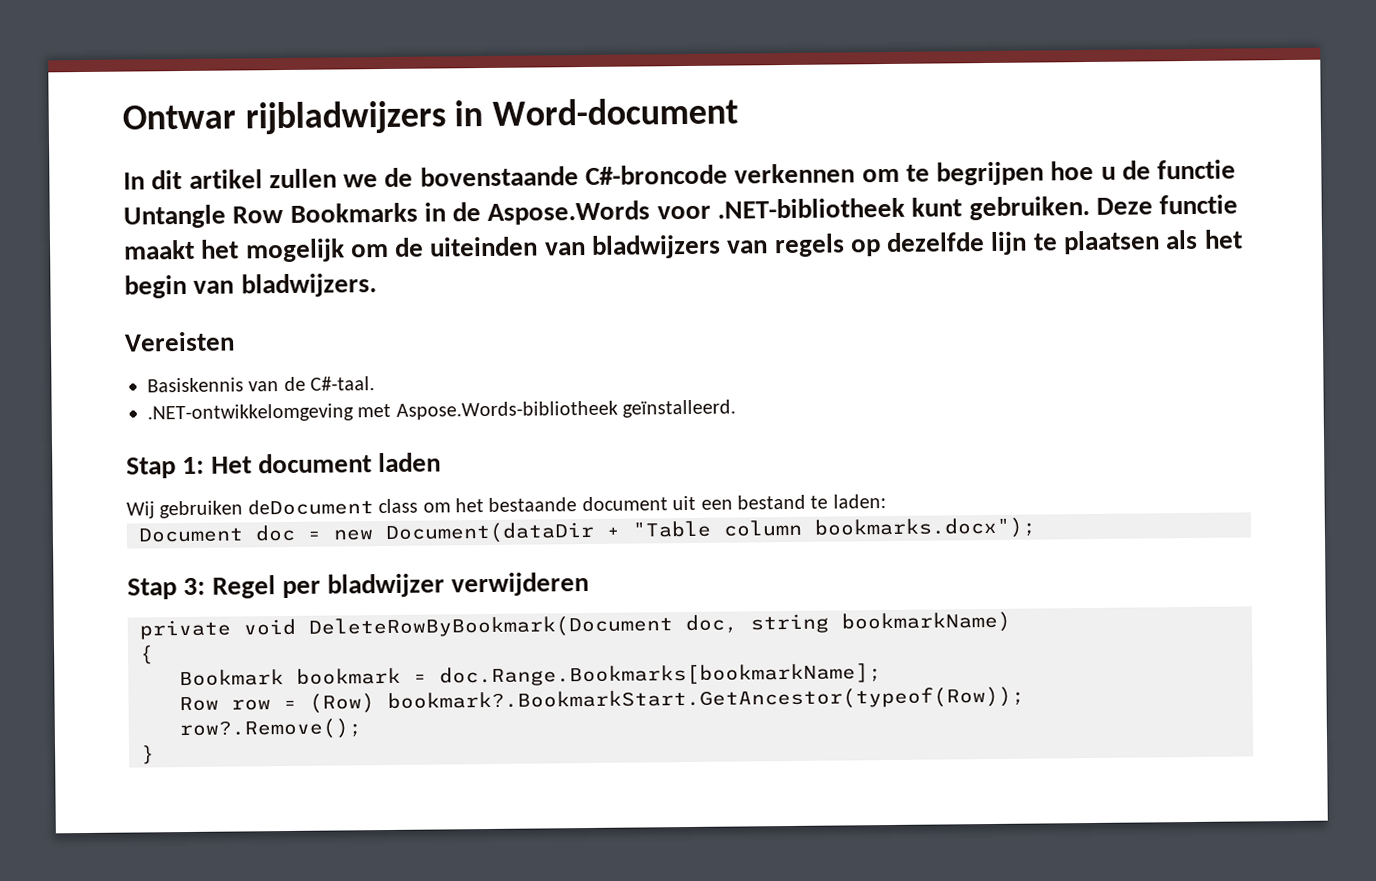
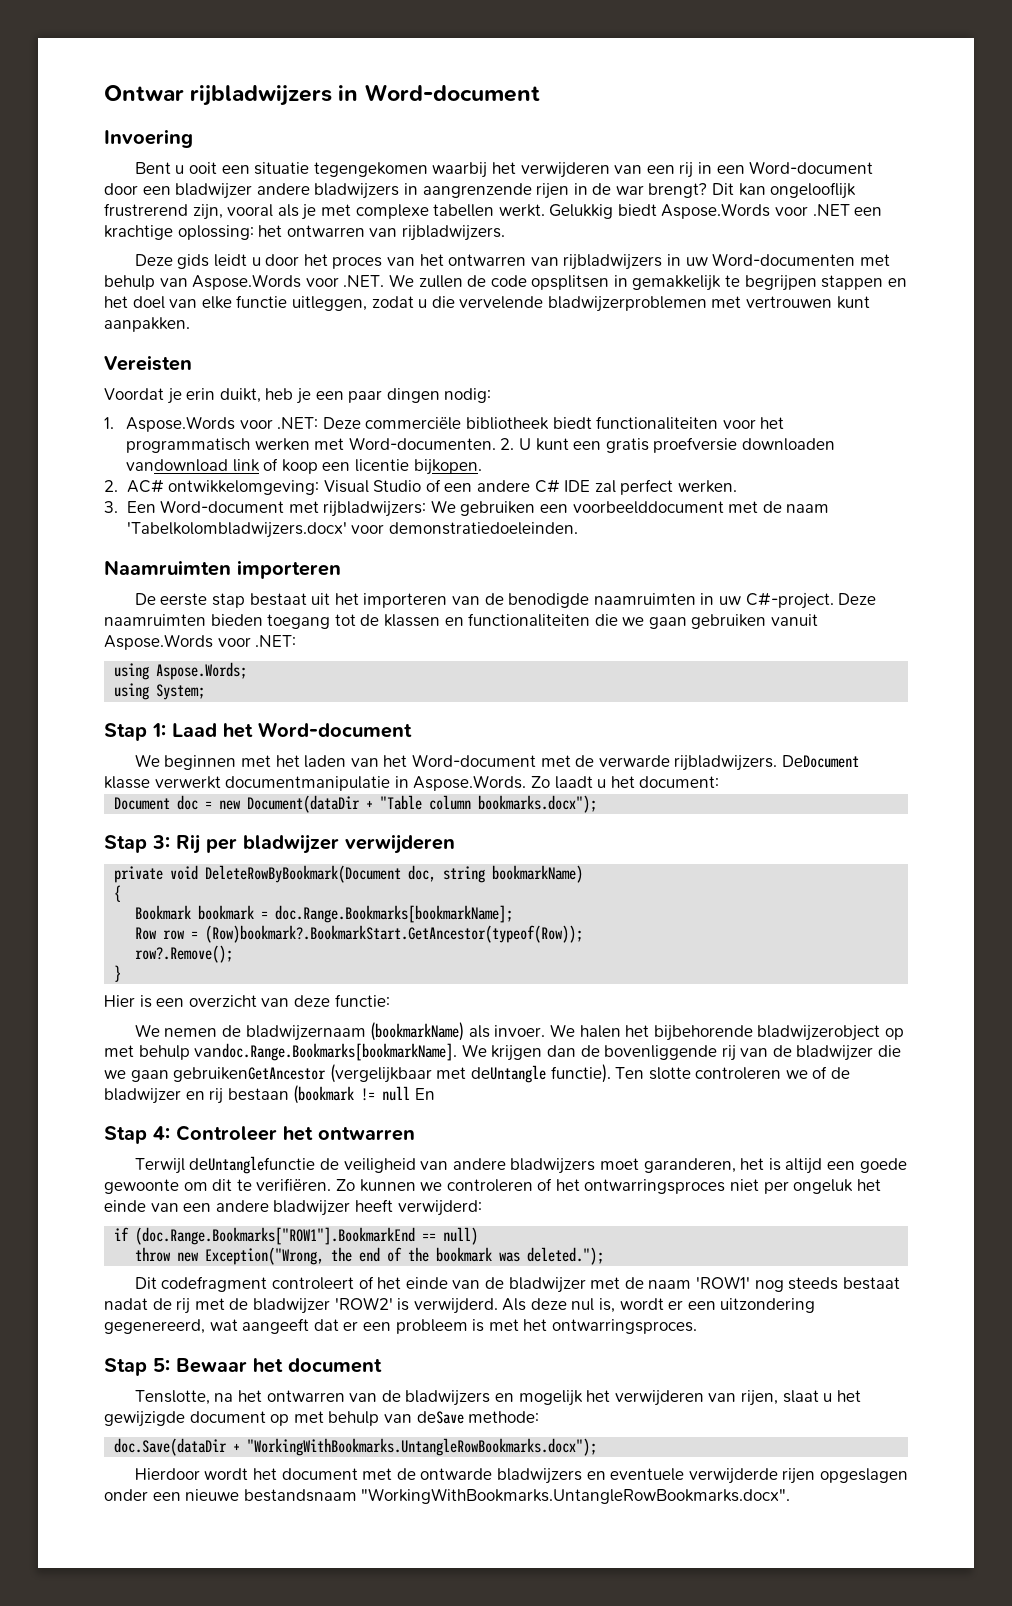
[123,159,1237,190] [123,194,1239,229] [123,229,1243,263] [124,273,377,299] [124,331,235,352] [147,376,376,393] [147,399,737,423] [126,452,442,479] [126,494,886,519] In dit artikel zullen we de bovenstaande C#-broncode verkennen om te begrijpen hoe u de functie Untangle Row Bookmarks in de Aspose.Words voor .NET-bibliotheek kunt gebruiken. Deze functie maakt het mogelijk om de uiteinden van bladwijzers van regels op dezelfde lijn te plaatsen als het begin van bladwijzers. // Vereisten // Basiskennis van de C#-taal. // .NET-ontwikkelomgeving met Aspose.Words-bibliotheek geïnstalleerd. // Stap 1: Het document laden // Wij gebruiken deDocument class om het bestaande document uit een bestand te laden: -> [104,129,193,148] [134,161,874,178] [104,182,857,199] [104,203,883,220] [104,225,505,241] [134,253,890,270] [104,274,907,291] [104,295,870,312] [104,317,190,332] [104,355,192,371] [104,388,492,404] [104,416,785,432] [126,437,836,453] [126,458,482,475] [104,479,737,495] [104,500,830,517] [126,522,578,538] [104,560,341,579] [134,592,877,609] [104,613,819,629] [104,634,297,650] [114,662,248,680] [114,683,206,700] [104,722,412,741] [134,754,859,771] [104,775,720,791] Invoering // Bent u ooit een situatie tegengekomen waarbij het verwijderen van een rij in een Word-document door een bladwijzer andere bladwijzers in aangrenzende rijen in de war brengt? Dit kan ongelooflijk frustrerend zijn, vooral als je met complexe tabellen werkt. Gelukkig biedt Aspose.Words voor .NET een krachtige oplossing: het ontwarren van rijbladwijzers. // Deze gids leidt u door het proces van het ontwarren van rijbladwijzers in uw Word-documenten met behulp van Aspose.Words voor .NET. We zullen de code opsplitsen in gemakkelijk te begrijpen stappen en het doel van elke functie uitleggen, zodat u die vervelende bladwijzerproblemen met vertrouwen kunt aanpakken. // Vereisten // Voordat je erin duikt, heb je een paar dingen nodig: // 1. Aspose.Words voor .NET: Deze commerciële bibliotheek biedt functionaliteiten voor het programmatisch werken met Word-documenten. 2. U kunt een gratis proefversie downloaden vandownload link of koop een licentie bijkopen. // 2. AC# ontwikkelomgeving: Visual Studio of een andere C# IDE zal perfect werken. // 3. Een Word-document met rijbladwijzers: We gebruiken een voorbeelddocument met de naam 'Tabelkolombladwijzers.docx' voor demonstratiedoeleinden. // Naamruimten importeren // De eerste stap bestaat uit het importeren van de benodigde naamruimten in uw C#-project. Deze naamruimten bieden toegang tot de klassen en functionaliteiten die we gaan gebruiken vanuit Aspose.Words voor .NET: // using Aspose.Words; // using System; // Stap 1: Laad het Word-document // We beginnen met het laden van het Word-document met de verwarde rijbladwijzers. DeDocument klasse verwerkt documentmanipulatie in Aspose.Words. Zo laadt u het document:
[211,575,276,599] Regel -> [176,834,200,854] Rij
[309,686,1025,714] (Row) bookmark?.BookmarkStart.GetAncestor(typeof(Row)); -> [205,925,584,943] (Row)bookmark?.BookmarkStart.GetAncestor(typeof(Row));
(155, 755) none -> [104,994,390,1008] [134,1022,904,1041] [104,1043,902,1061] [104,1064,851,1083] [104,1085,435,1104] [104,1125,415,1144] [134,1156,907,1174] [104,1178,881,1194] [104,1199,482,1216] [114,1227,479,1245] [135,1247,605,1265] [134,1276,900,1293] [104,1297,816,1314] [104,1318,697,1334] [104,1358,382,1376] [134,1390,861,1406] [104,1411,540,1427] [114,1438,598,1456] [134,1468,908,1484] [104,1488,791,1504] // Hier is een overzicht van deze functie: // We nemen de bladwijzernaam (bookmarkName) als invoer. We halen het bijbehorende bladwijzerobject op met behulp vandoc.Range.Bookmarks[bookmarkName]. We krijgen dan de bovenliggende rij van de bladwijzer die we gaan gebruikenGetAncestor (vergelijkbaar met deUntangle functie). Ten slotte controleren we of de bladwijzer en rij bestaan (bookmark != null En // Stap 4: Controleer het ontwarren // Terwijl deUntanglefunctie de veiligheid van andere bladwijzers moet garanderen, het is altijd een goede gewoonte om dit te verifiëren. Zo kunnen we controleren of het ontwarringsproces niet per ongeluk het einde van een andere bladwijzer heeft verwijderd: // if (doc.Range.Bookmarks["ROW1"].BookmarkEnd == null) // throw new Exception("Wrong, the end of the bookmark was deleted."); // Dit codefragment controleert of het einde van de bladwijzer met de naam 'ROW1' nog steeds bestaat nadat de rij met de bladwijzer 'ROW2' is verwijderd. Als deze nul is, wordt er een uitzondering gegenereerd, wat aangeeft dat er een probleem is met het ontwarringsproces. // Stap 5: Bewaar het document // Tenslotte, na het ontwarren van de bladwijzers en mogelijk het verwijderen van rijen, slaat u het gewijzigde document op met behulp van deSave methode: // doc.Save(dataDir + "WorkingWithBookmarks.UntangleRowBookmarks.docx"); // Hierdoor wordt het document met de ontwarde bladwijzers en eventuele verwijderde rijen opgeslagen onder een nieuwe bestandsnaam "WorkingWithBookmarks.UntangleRowBookmarks.docx".

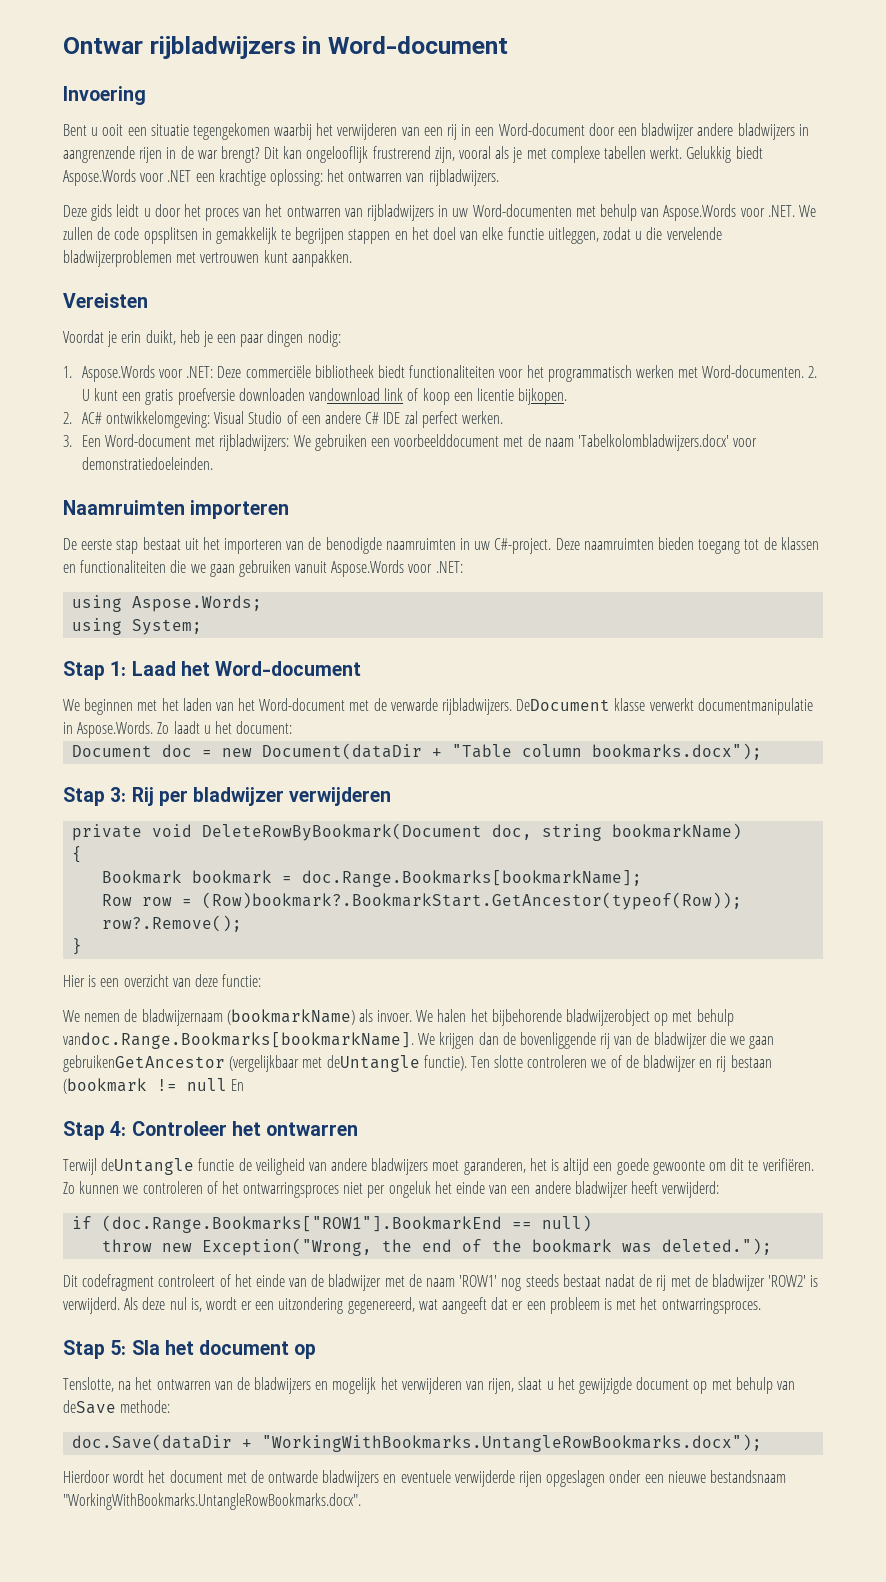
[189,1156,316,1174] deUntanglefunctie -> [101,1158,235,1175] deUntangle functie
[176,1358,382,1373] Bewaar het document -> [131,1340,317,1359] Sla het document op

